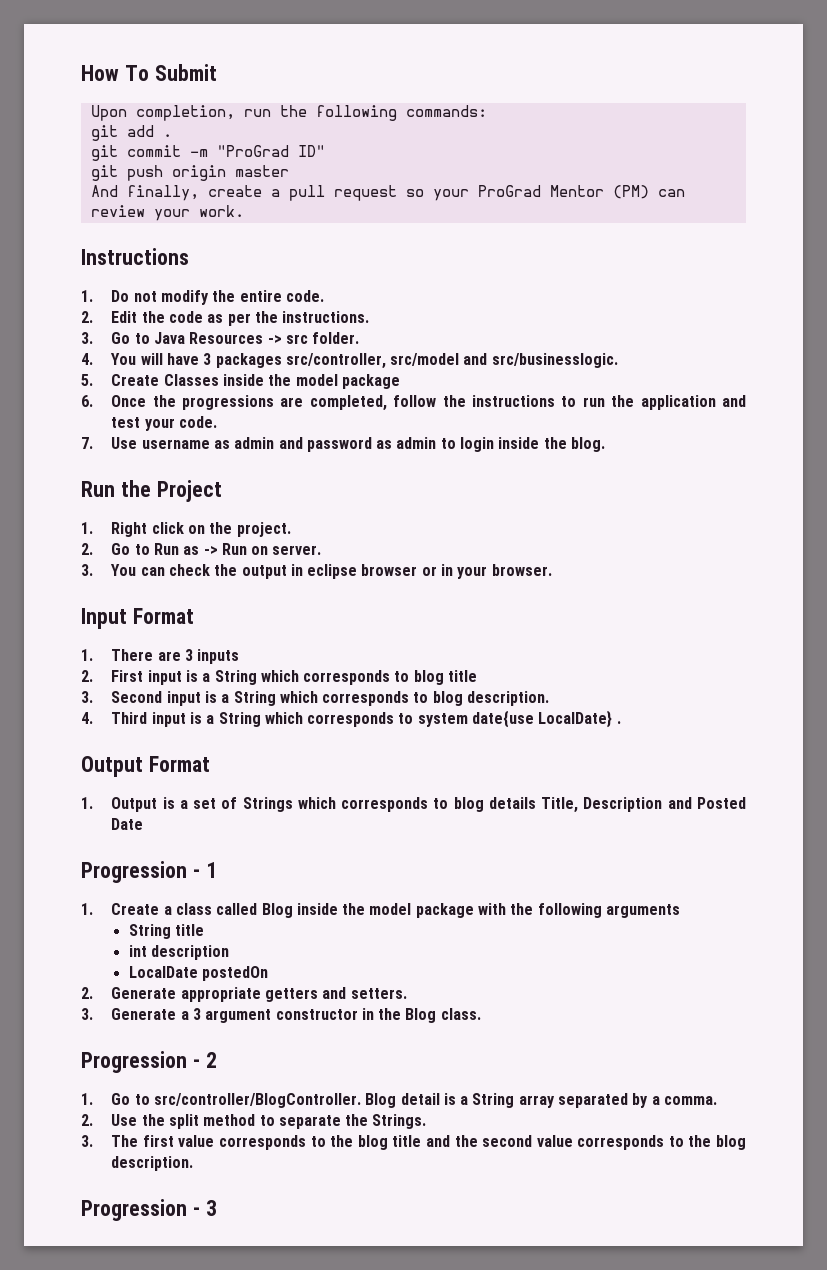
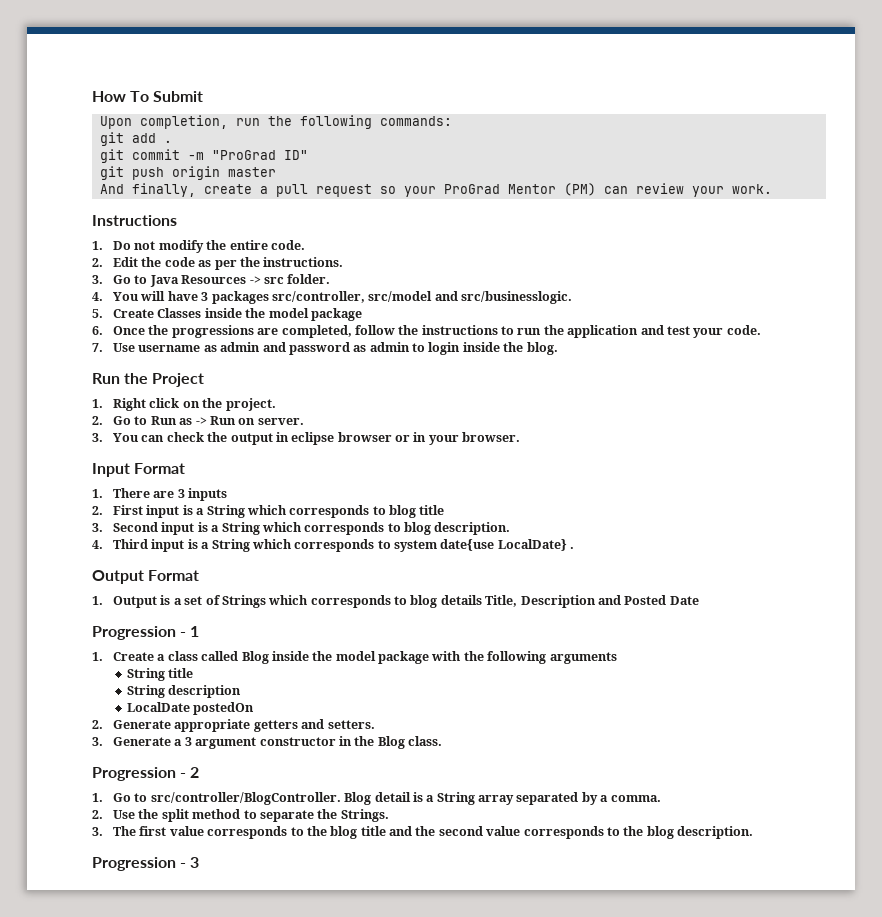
[128,945,147,957] int -> [126,685,165,698] String

